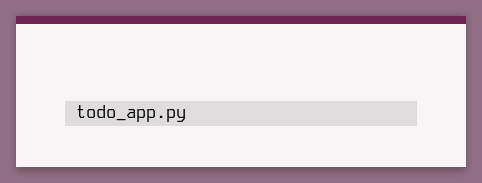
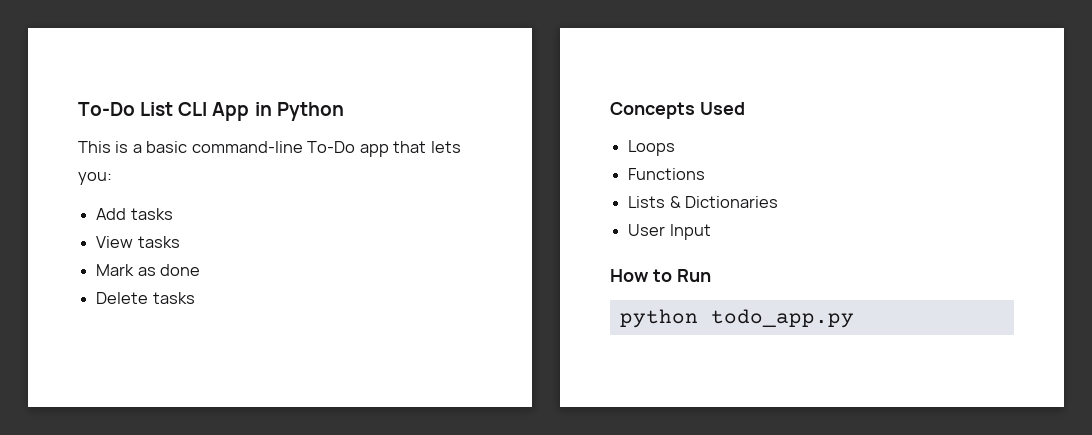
(75, 113) none -> [78,102,344,121] [78,141,461,157] [78,172,112,185] [96,208,173,220] [96,236,180,248] [96,264,201,276] [96,292,195,304] [610,102,745,119] [628,140,676,156] [628,168,706,180] [628,196,779,208] [628,224,711,240] [610,269,711,282] [619,309,698,328] To-Do List CLI App in Python // This is a basic command-line To-Do app that lets you: // Add tasks // View tasks // Mark as done // Delete tasks // Concepts Used // Loops // Functions // Lists & Dictionaries // User Input // How to Run // python

